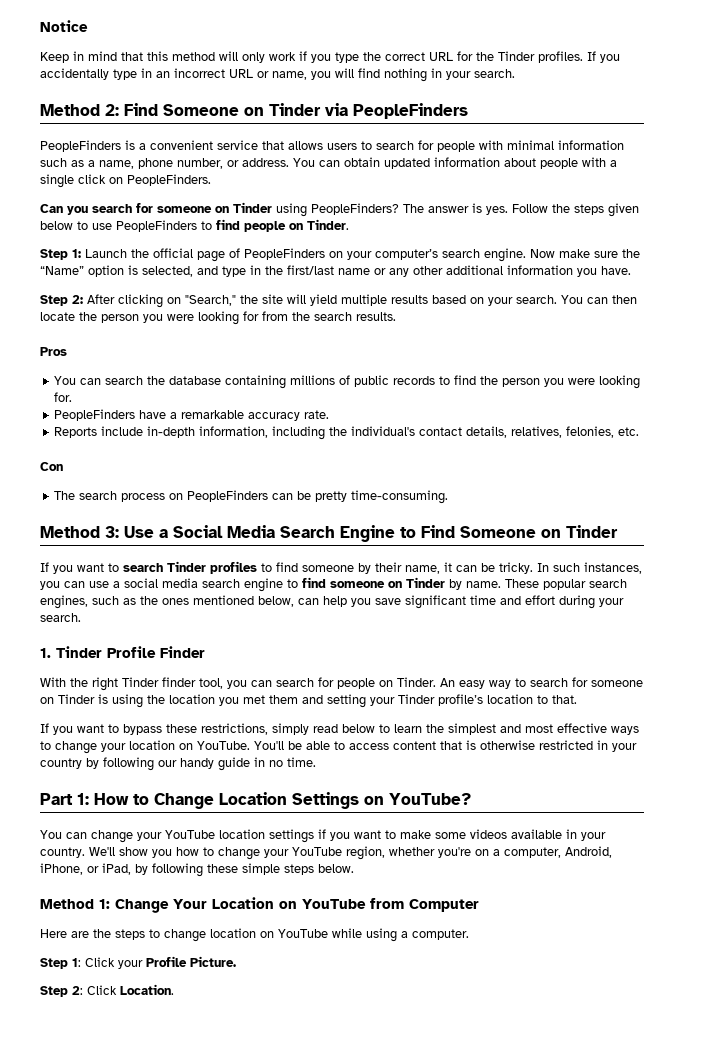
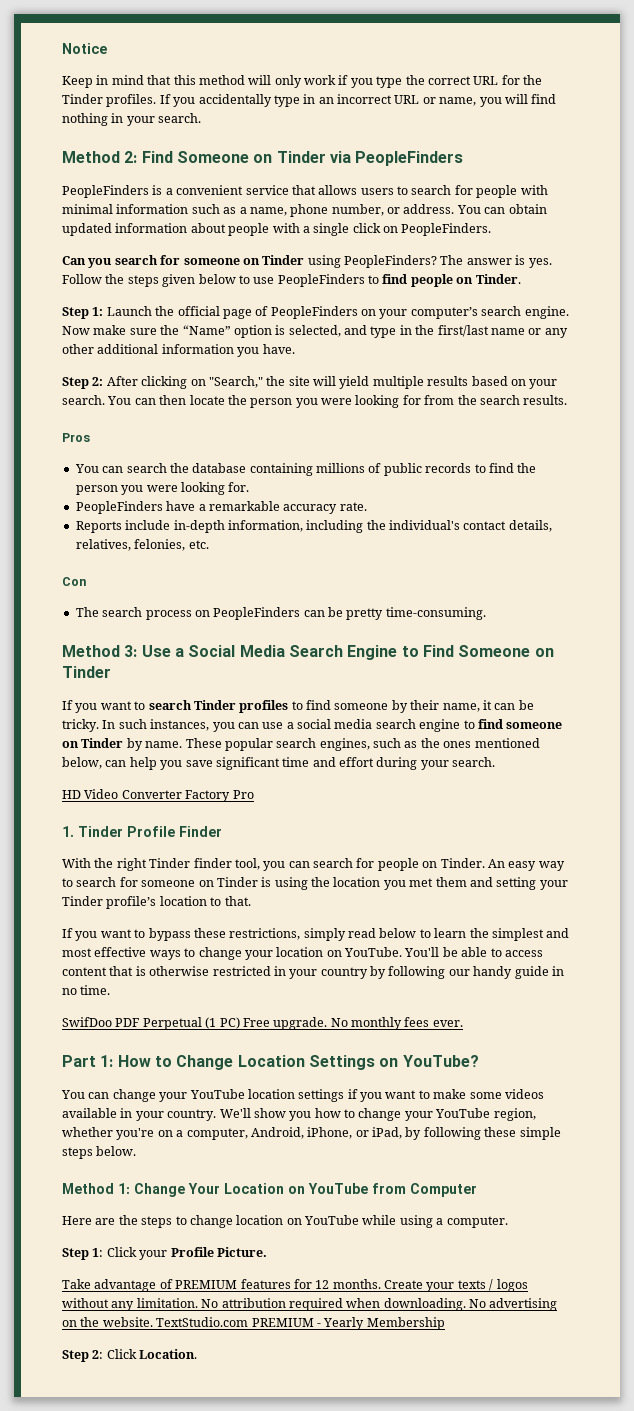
(81, 617) none -> [62,789,254,802] // HD Video Converter Factory Pro
(316, 762) none -> [62,1017,463,1030] // SwifDoo PDF Perpetual (1 PC) Free upgrade. No monthly fees ever.
(236, 961) none -> [62,1279,528,1292] [62,1298,558,1311] [62,1317,445,1330] // Take advantage of PREMIUM features for 12 months. Create your texts / logos without any limitation. No attribution required when downloading. No advertising on the website. TextStudio.com PREMIUM - Yearly Membership

